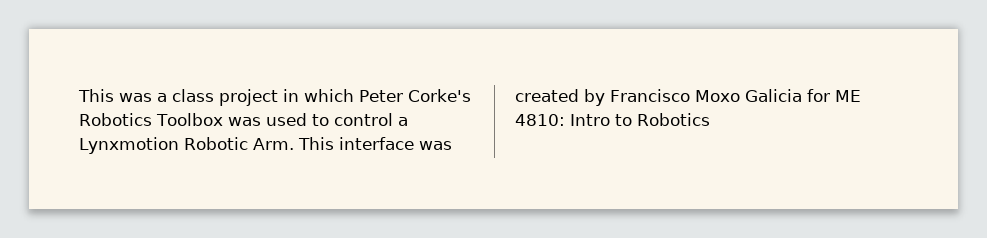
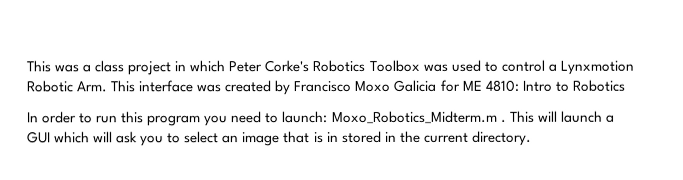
(710, 119) none -> [27,110,615,127] [27,130,532,147] // In order to run this program you need to launch: Moxo_Robotics_Midterm.m . This will launch a GUI which will ask you to select an image that is in stored in the current directory.

